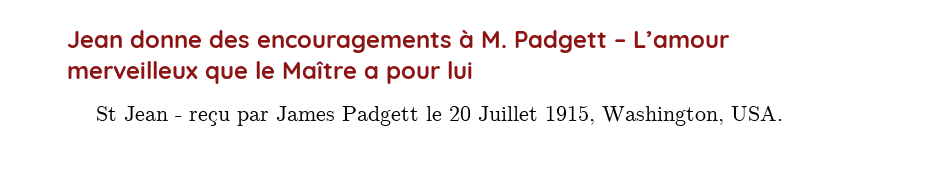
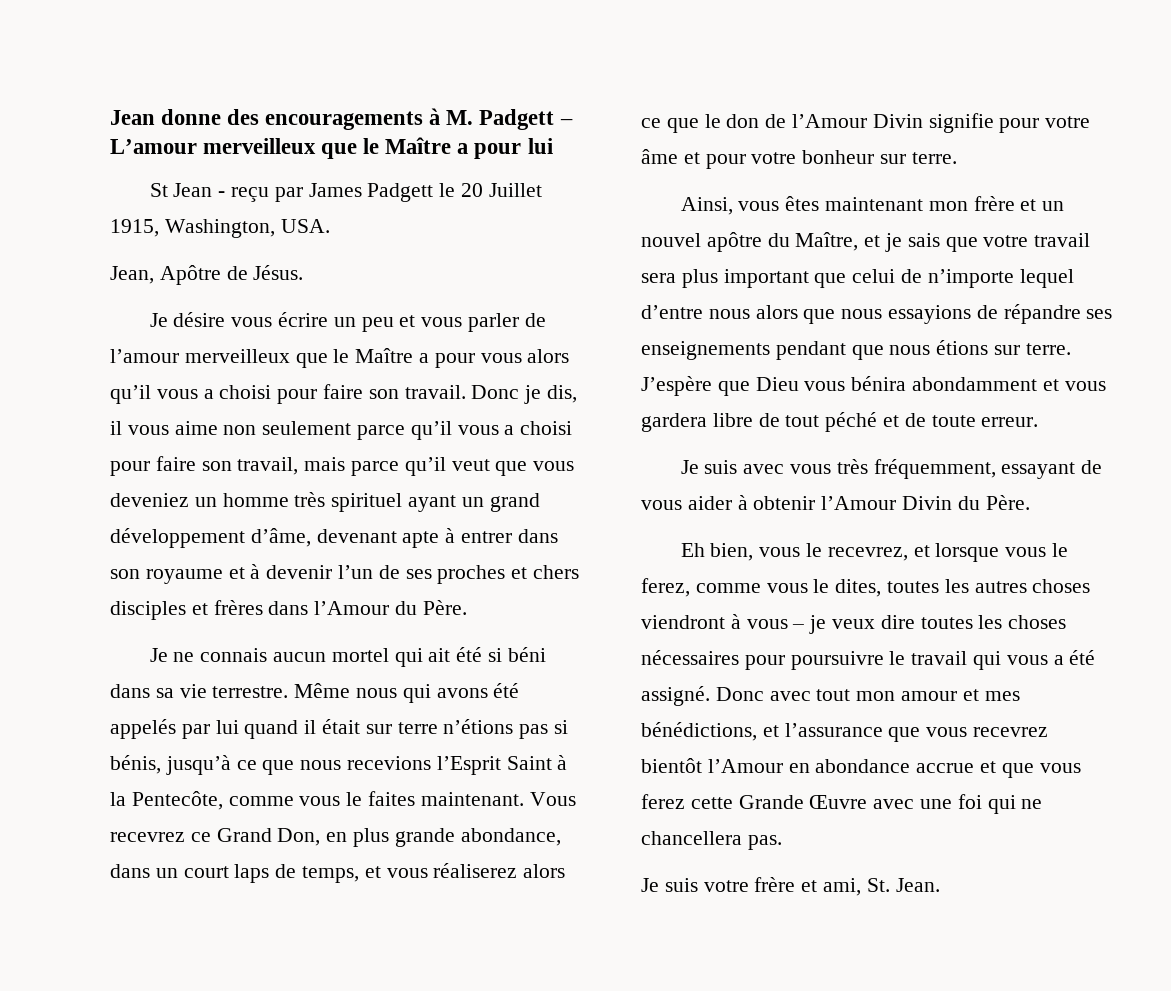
(783, 113) none -> [110,265,304,285] [149,312,546,332] [110,348,570,368] [110,384,578,404] [110,421,573,440] [110,456,575,476] [110,492,540,512] [110,528,558,548] [110,564,580,584] [110,600,467,620] [149,647,546,667] [110,683,520,703] [110,719,569,739] [110,755,568,775] [110,791,576,810] [110,828,561,847] [110,863,566,883] [641,113,1091,133] [641,149,957,169] [680,196,1065,215] [641,232,1091,252] [641,269,1074,288] [641,304,1113,324] [641,340,1071,360] [641,376,1106,396] [641,412,1039,432] [680,459,1103,479] [641,495,1030,510] [680,543,1069,562] [641,578,1091,597] [641,614,1067,634] [641,650,1096,670] [641,686,1020,706] [641,722,1049,742] [641,758,1081,778] [641,794,1043,814] [641,831,782,850] [641,877,940,896] // Jean, Apôtre de Jésus. // Je désire vous écrire un peu et vous parler de l’amour merveilleux que le Maître a pour vous alors qu’il vous a choisi pour faire son travail. Donc je dis, il vous aime non seulement parce qu’il vous a choisi pour faire son travail, mais parce qu’il veut que vous deveniez un homme très spirituel ayant un grand développement d’âme, devenant apte à entrer dans son royaume et à devenir l’un de ses proches et chers disciples et frères dans l’Amour du Père. // Je ne connais aucun mortel qui ait été si béni dans sa vie terrestre. Même nous qui avons été appelés par lui quand il était sur terre n’étions pas si bénis, jusqu’à ce que nous recevions l’Esprit Saint à la Pentecôte, comme vous le faites maintenant. Vous recevrez ce Grand Don, en plus grande abondance, dans un court laps de temps, et vous réaliserez alors ce que le don de l’Amour Divin signifie pour votre âme et pour votre bonheur sur terre. // Ainsi, vous êtes maintenant mon frère et un nouvel apôtre du Maître, et je sais que votre travail sera plus important que celui de n’importe lequel d’entre nous alors que nous essayions de répandre ses enseignements pendant que nous étions sur terre. J’espère que Dieu vous bénira abondamment et vous gardera libre de tout péché et de toute erreur. // Je suis avec vous très fréquemment, essayant de vous aider à obtenir l’Amour Divin du Père. // Eh bien, vous le recevrez, et lorsque vous le ferez, comme vous le dites, toutes les autres choses viendront à vous – je veux dire toutes les choses nécessaires pour poursuivre le travail qui vous a été assigné. Donc avec tout mon amour et mes bénédictions, et l’assurance que vous recevrez bientôt l’Amour en abondance accrue et que vous ferez cette Grande Œuvre avec une foi qui ne chancellera pas. // Je suis votre frère et ami, St. Jean.

